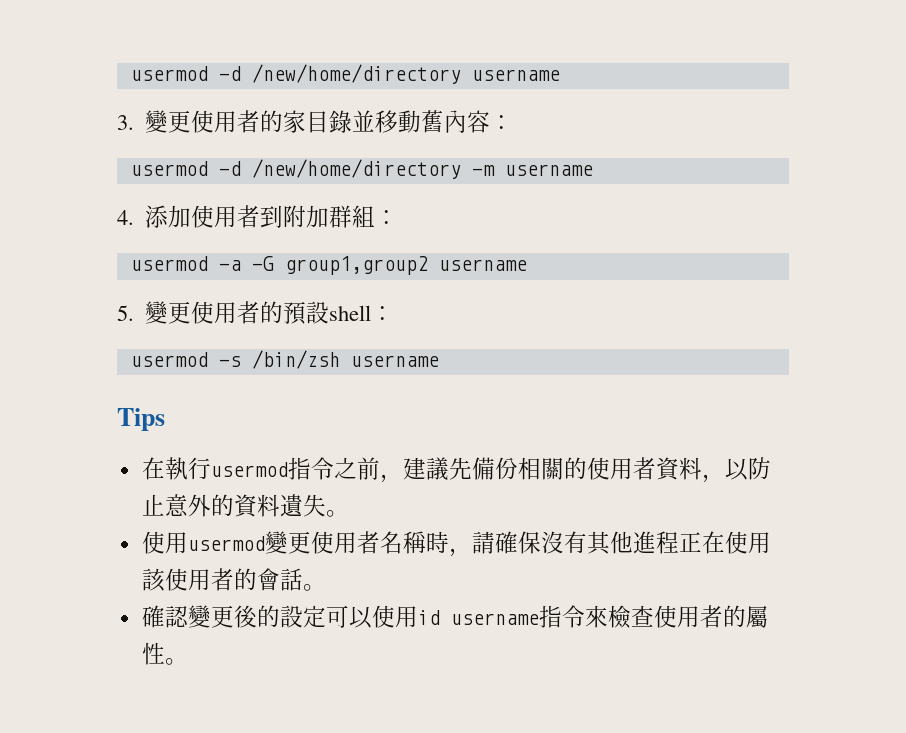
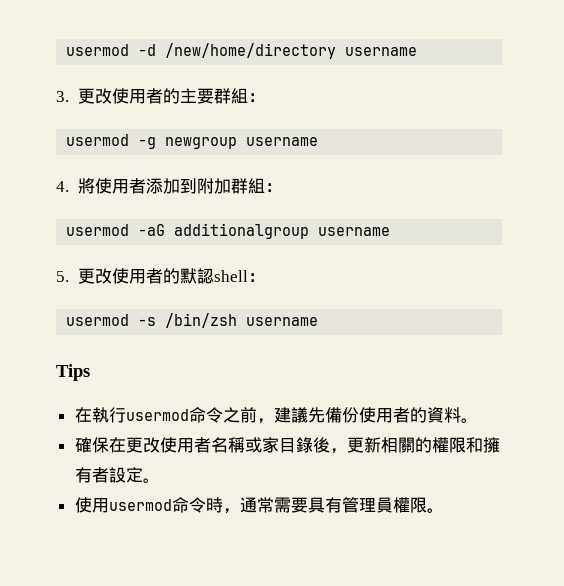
[145,110,514,133] [130,159,495,179] 變更使用者的家目錄並移動舊內容： // usermod -d /new/home/directory -m -> [77,88,265,104] [66,134,238,149] 更改使用者的主要群組： // usermod -g newgroup
[145,205,261,228] 添加使用者 -> [77,178,180,194] 將使用者添加
[218,256,428,275] -a -G group1,group2 -> [138,223,310,239] -aG additionalgroup
[145,301,330,325] 變更使用者的預設 -> [77,268,214,284] 更改使用者的默認
[287,457,311,480] 指 -> [188,407,206,423] 命
[517,457,771,483] [141,494,349,518] [141,531,771,557] [141,568,326,592] [141,605,769,629] [141,642,165,665] 相關的使用者資料，以防止意外的資料遺失。 // 使用usermod變更使用者名稱時，請確保沒有其他進程正在使用該使用者的會話。 // 確認變更後的設定可以使用id username指令來檢查使用者的屬性 -> [358,407,478,423] [74,437,500,454] [74,467,160,483] [74,497,427,514] 使用者的資料。 // 確保在更改使用者名稱或家目錄後，更新相關的權限和擁有者設定。 // 使用usermod命令時，通常需要具有管理員權限

